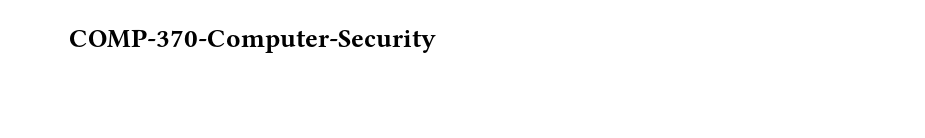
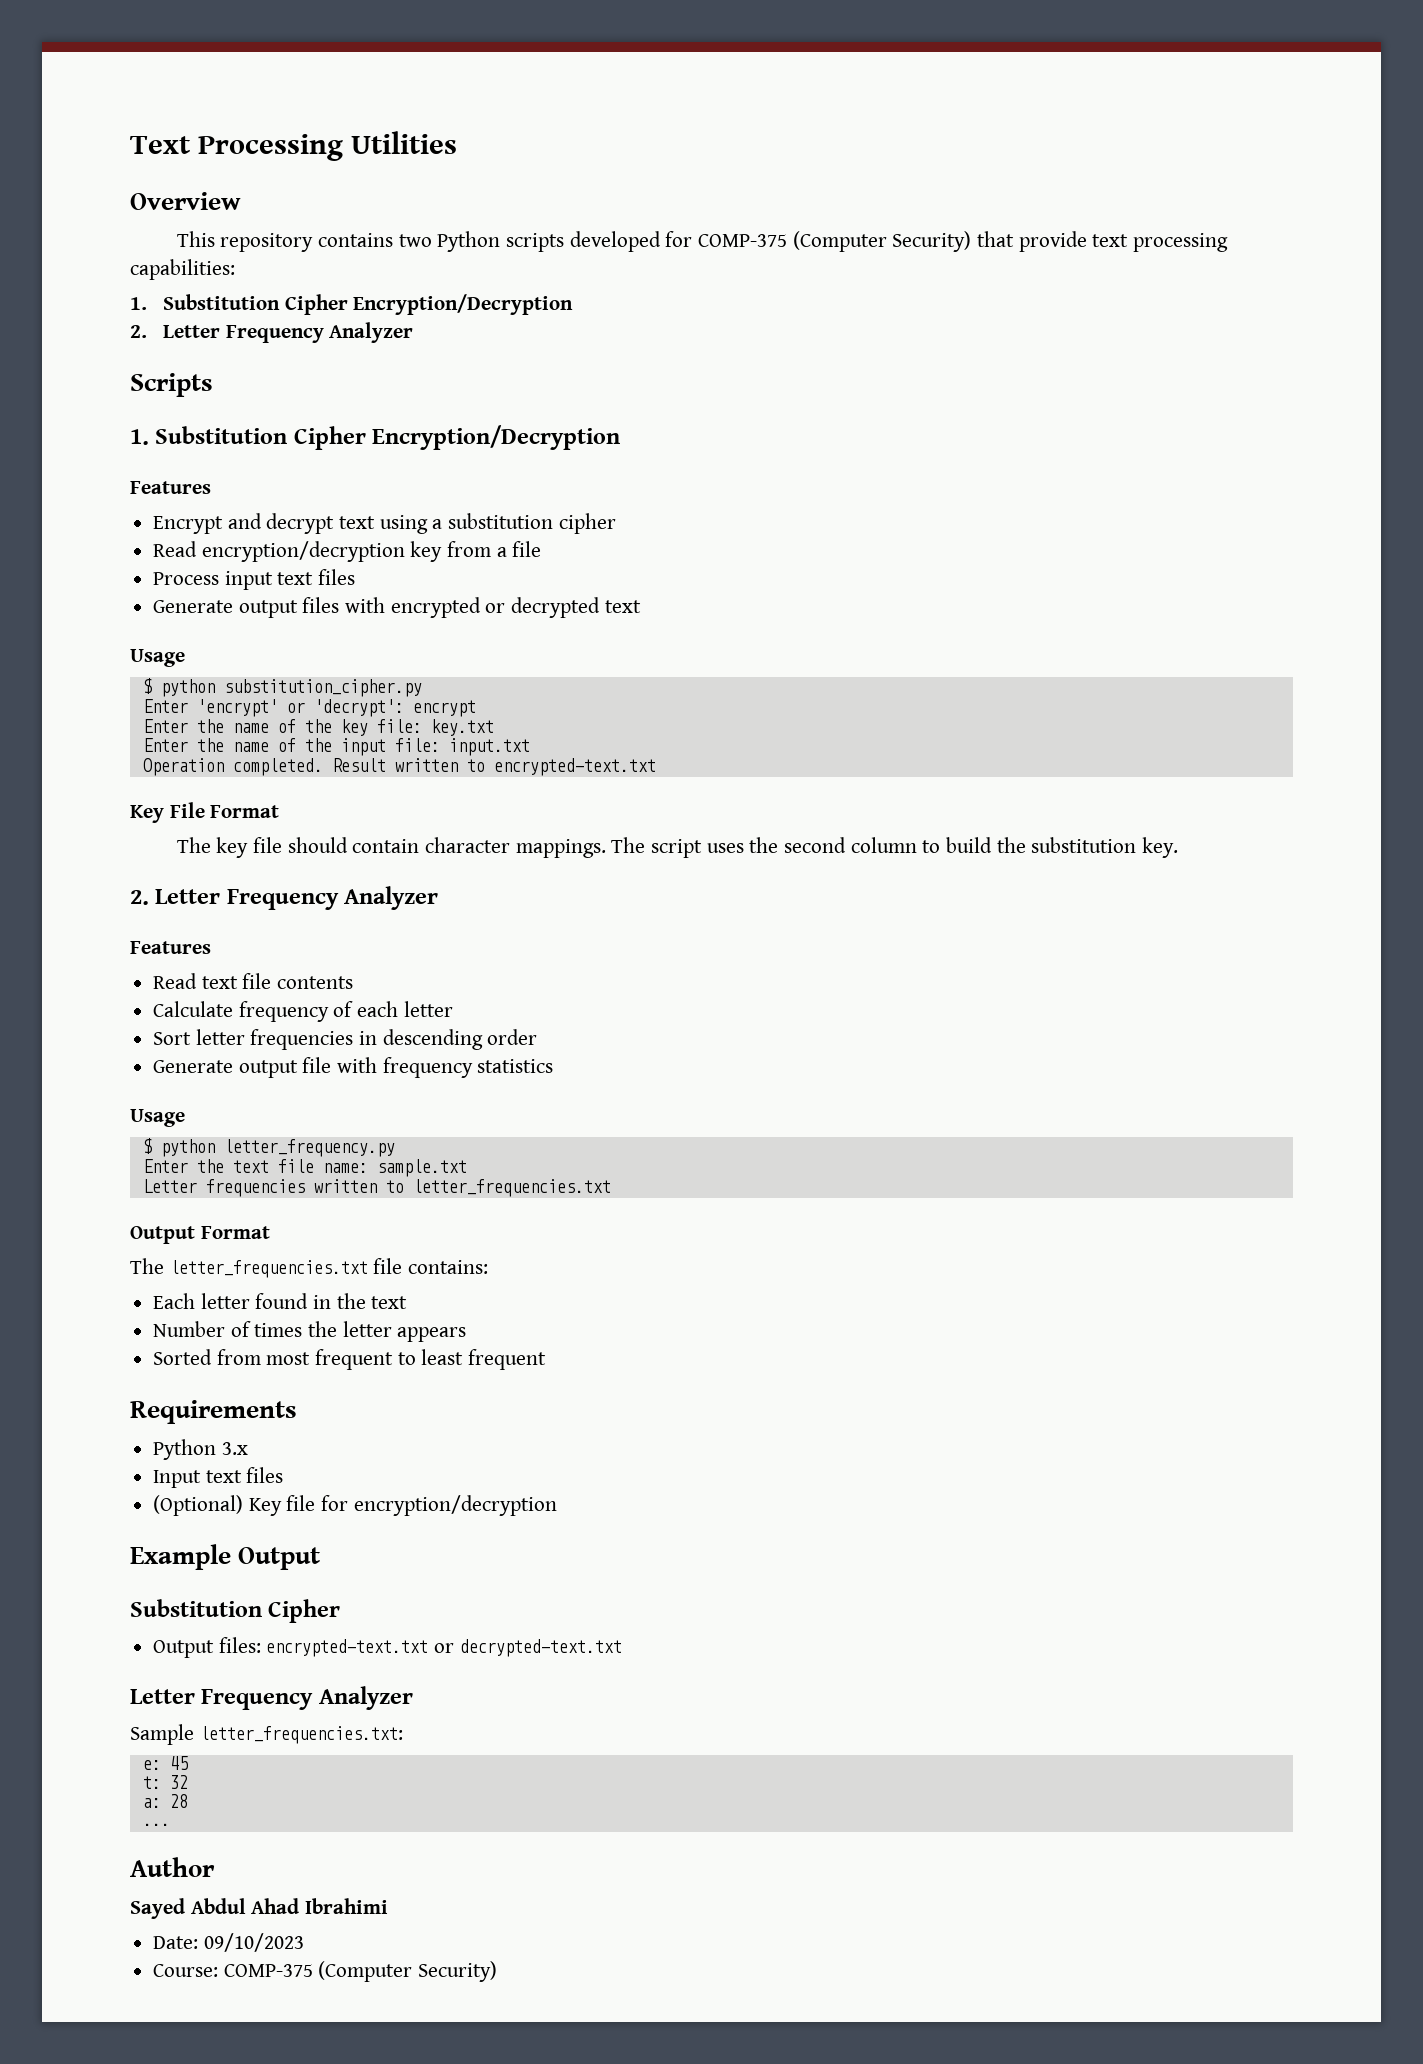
[69,29,436,53] COMP-370-Computer-Security -> [130,131,457,161] [130,192,241,210] [176,231,1229,252] [130,259,235,280] [130,294,574,315] [130,322,414,343] [130,373,213,397] [130,425,621,450] [130,481,211,494] [153,513,616,534] [153,541,542,562] [153,569,356,590] [153,597,641,618] [130,649,185,667] [142,678,422,697] [142,699,476,717] [142,719,494,736] [142,738,530,756] [142,758,656,776] [130,802,280,823] [176,837,1179,858] [130,886,439,910] [130,941,211,954] [153,973,354,989] [153,1001,453,1022] [153,1029,538,1050] [153,1057,554,1078] [130,1109,185,1127] [142,1138,395,1157] [142,1159,467,1177] [142,1179,611,1197] [130,1226,270,1244] [130,1258,489,1278] [153,1293,408,1309] [153,1321,467,1342] [153,1349,547,1370] [130,1400,297,1424] [153,1439,248,1460] [153,1467,284,1488] [153,1495,557,1516] [130,1544,321,1570] [130,1599,341,1623] [153,1637,622,1658] [130,1686,413,1710] [130,1724,403,1745] [142,1756,188,1770] [142,1775,188,1789] [142,1794,188,1808] [142,1823,170,1826] [130,1857,215,1877] [130,1898,389,1919] [153,1933,304,1952] [153,1961,498,1982] Text Processing Utilities // Overview // This repository contains two Python scripts developed for COMP-375 (Computer Security) that provide text processing capabilities: // 1. Substitution Cipher Encryption/Decryption // 2. Letter Frequency Analyzer // Scripts // 1. Substitution Cipher Encryption/Decryption // Features // Encrypt and decrypt text using a substitution cipher // Read encryption/decryption key from a file // Process input text files // Generate output files with encrypted or decrypted text // Usage // $ python substitution_cipher.py // Enter 'encrypt' or 'decrypt': encrypt // Enter the name of the key file: key.txt // Enter the name of the input file: input.txt // Operation completed. Result written to encrypted-text.txt // Key File Format // The key file should contain character mappings. The script uses the second column to build the substitution key. // 2. Letter Frequency Analyzer // Features // Read text file contents // Calculate frequency of each letter // Sort letter frequencies in descending order // Generate output file with frequency statistics // Usage // $ python letter_frequency.py // Enter the text file name: sample.txt // Letter frequencies written to letter_frequencies.txt // Output Format // The letter_frequencies.txt file contains: // Each letter found in the text // Number of times the letter appears // Sorted from most frequent to least frequent // Requirements // Python 3.x // Input text files // (Optional) Key file for encryption/decryption // Example Output // Substitution Cipher // Output files: encrypted-text.txt or decrypted-text.txt // Letter Frequency Analyzer // Sample letter_frequencies.txt: // e: 45 // t: 32 // a: 28 // ... // Author // Sayed Abdul Ahad Ibrahimi // Date: 09/10/2023 // Course: COMP-375 (Computer Security)

